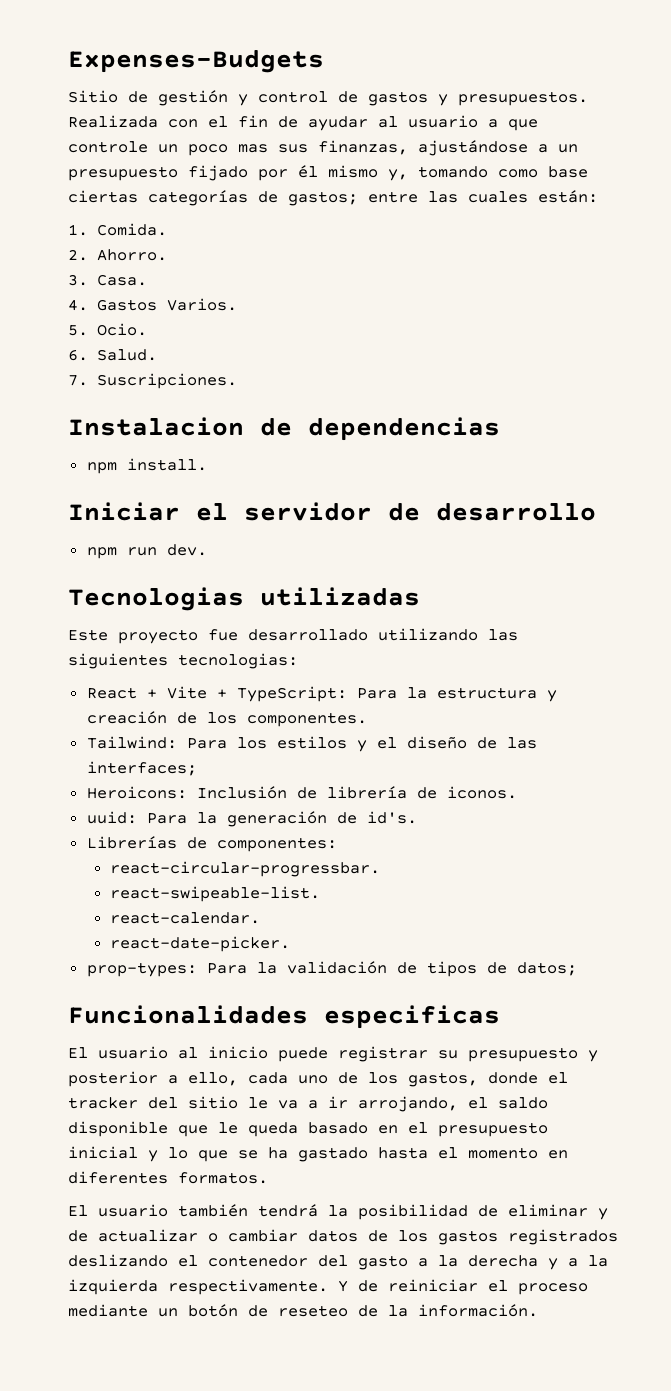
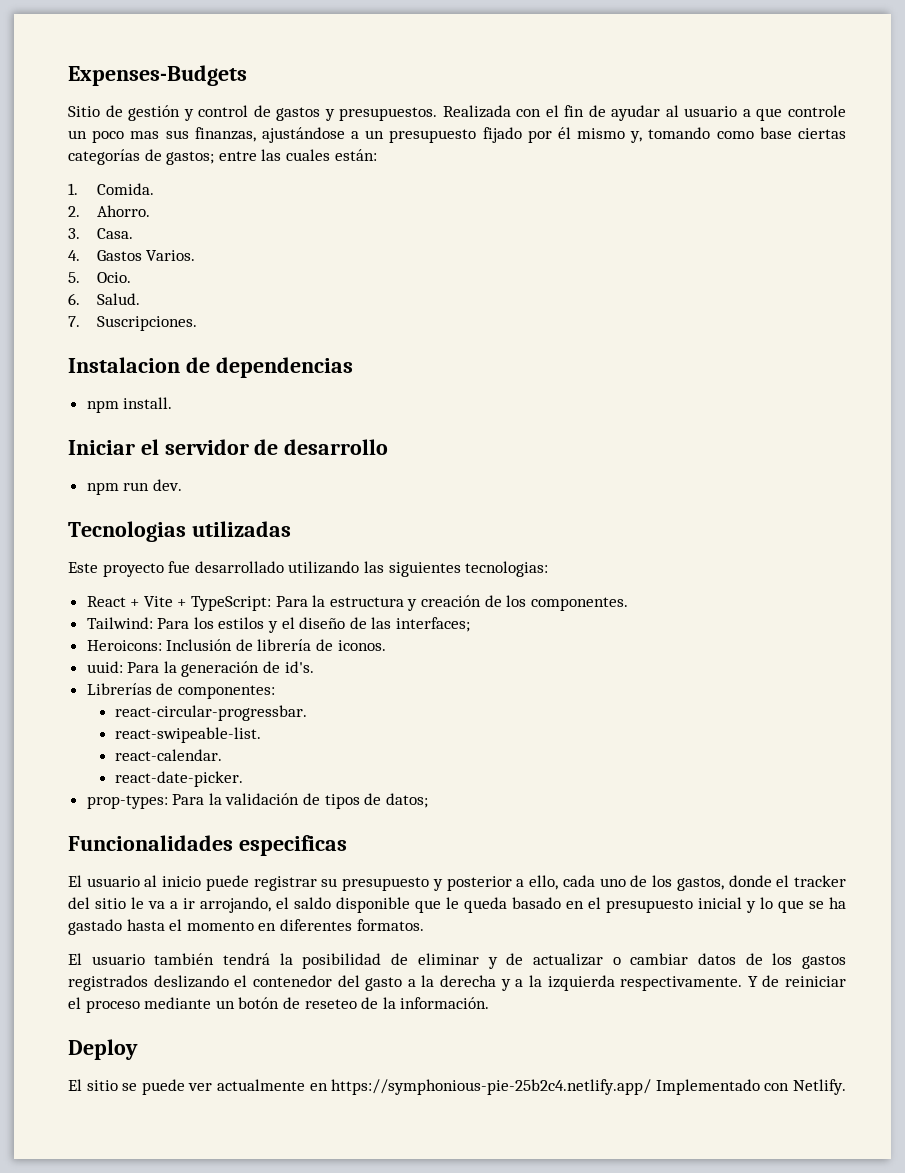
(538, 1310) none -> [68,1039,138,1060] [68,1079,846,1095] // Deploy // El sitio se puede ver actualmente en https://symphonious-pie-25b2c4.netlify.app/ Implementado con Netlify.

